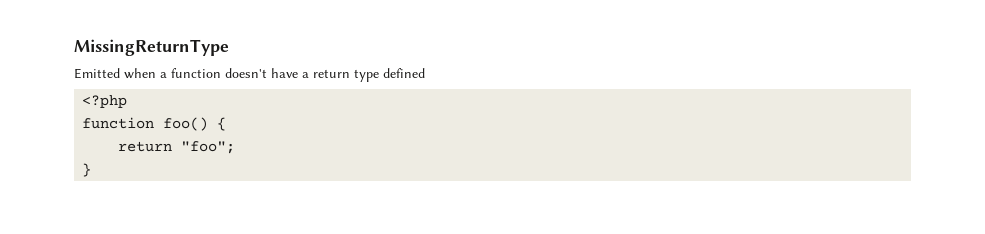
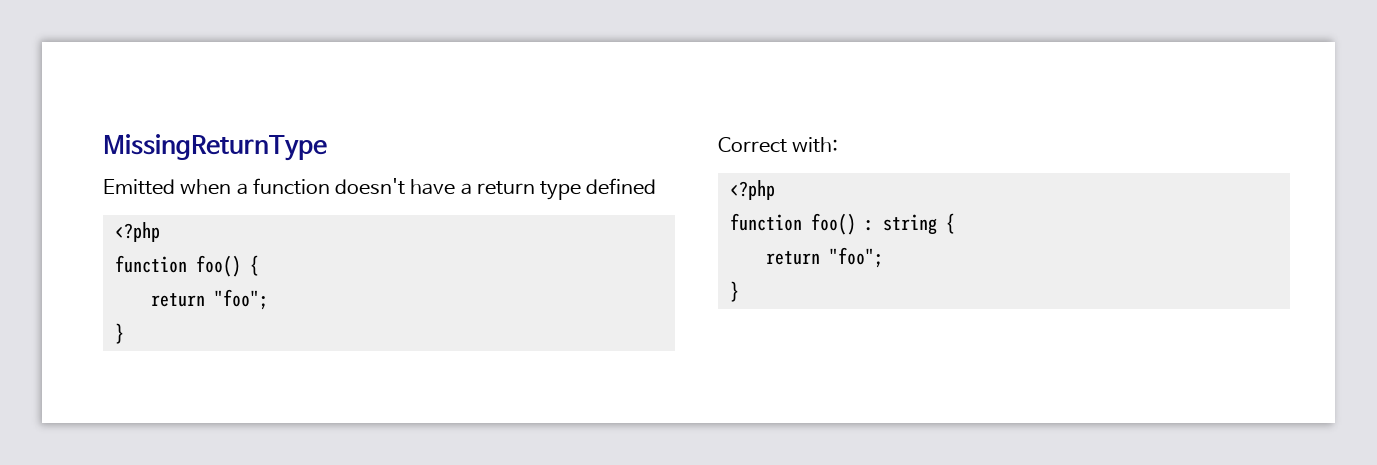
(92, 170) none -> [718,137,839,153] [729,180,775,200] [729,213,955,235] [765,247,883,268] [729,281,739,302] // Correct with: // <?php // function foo() : string { // return "foo"; // }

